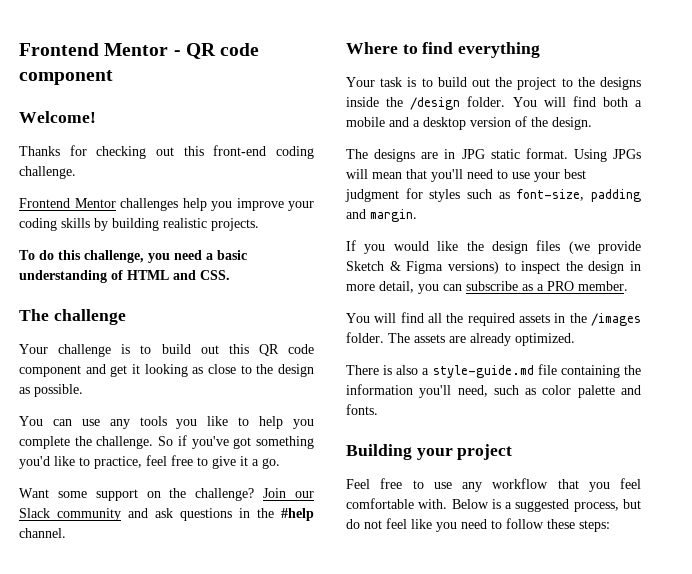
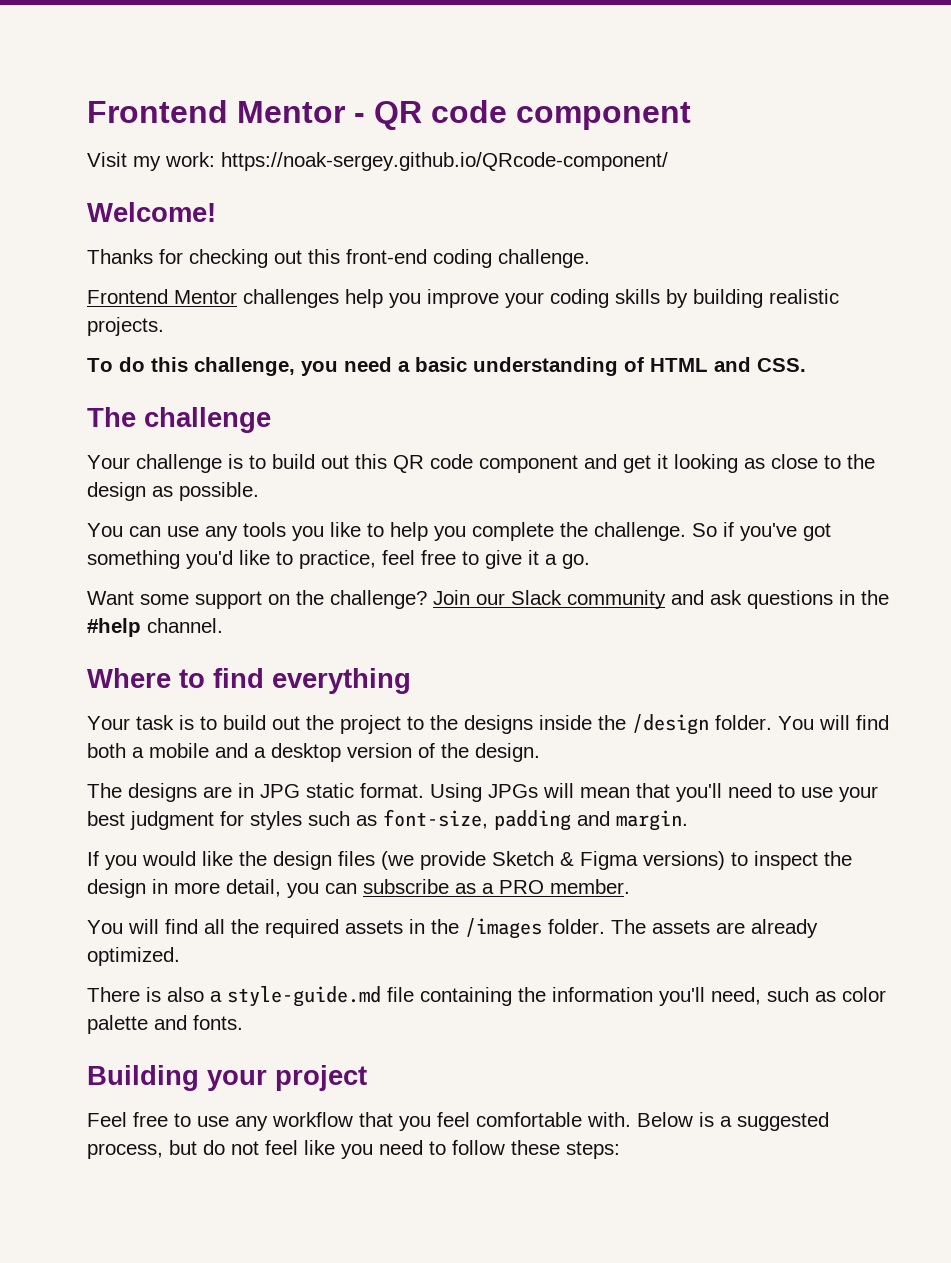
(113, 77) none -> [87,152,668,171] // Visit my work: https://noak-sergey.github.io/QRcode-component/

